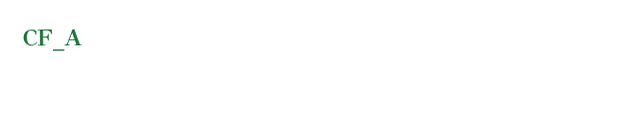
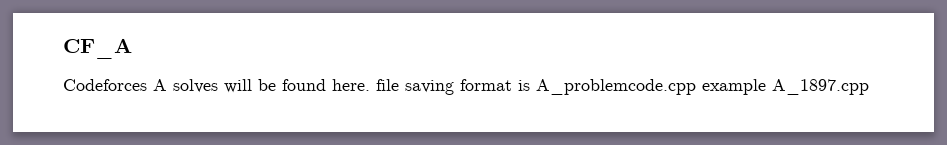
(82, 40) none -> [63,79,869,95] // Codeforces A solves will be found here. file saving format is A_problemcode.cpp example A_1897.cpp

